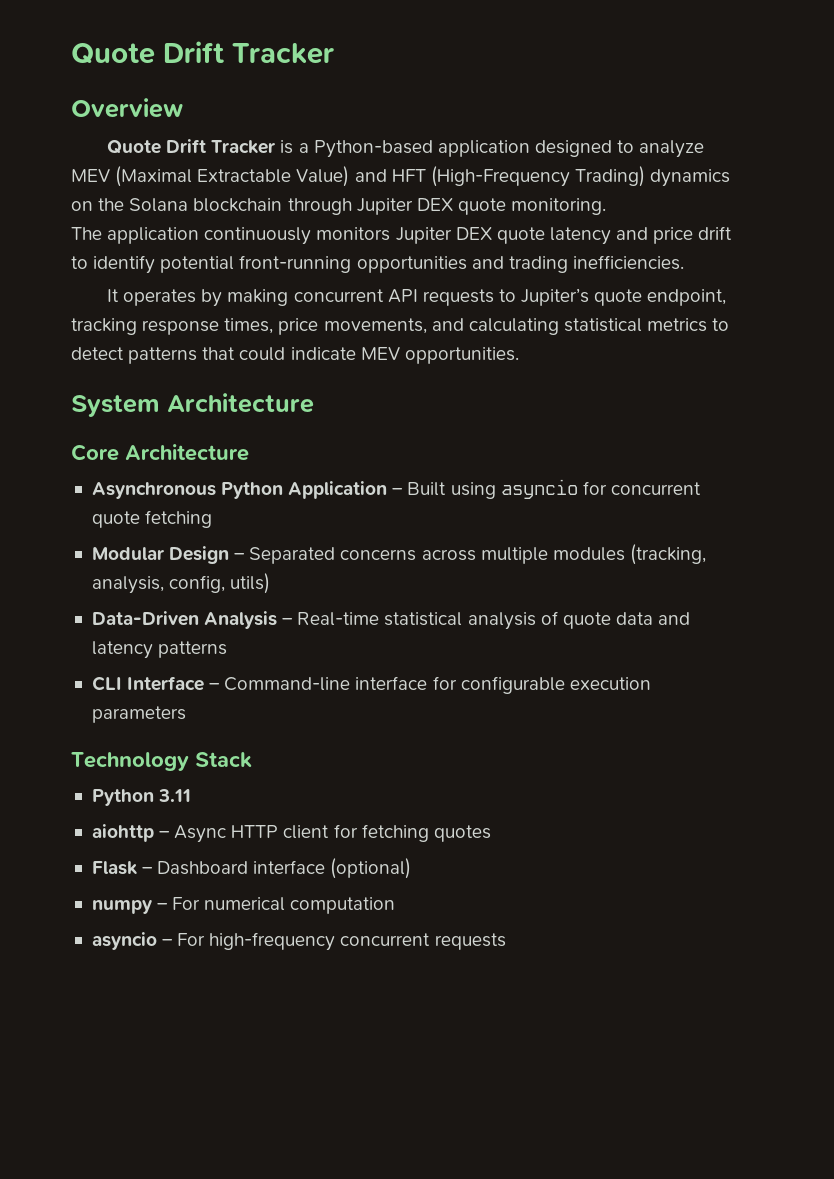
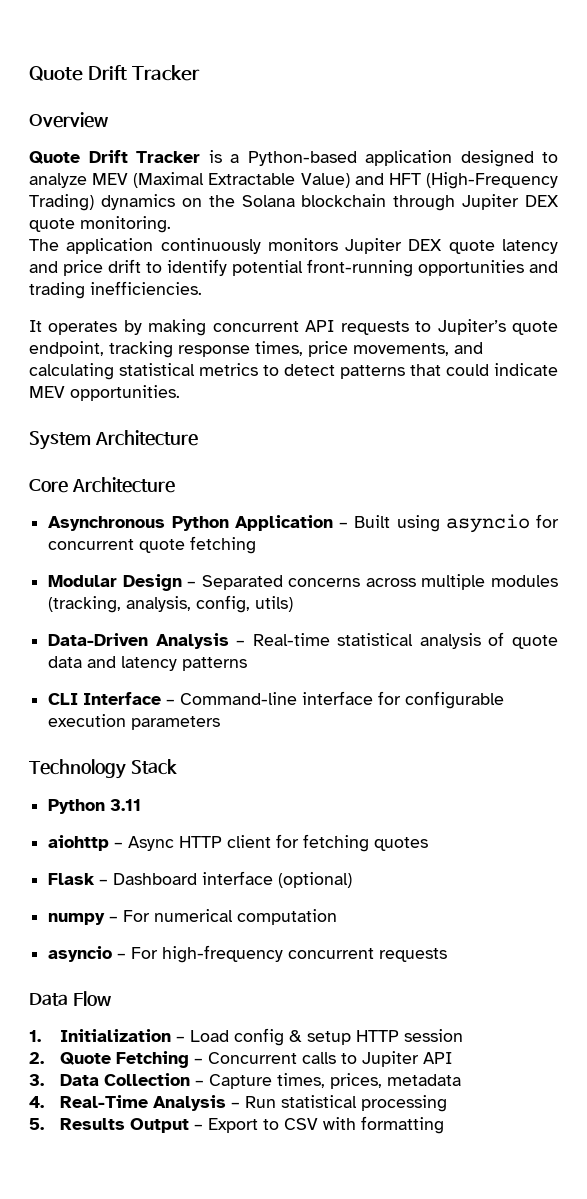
(506, 941) none -> [29,991,111,1006] [29,1028,464,1046] [29,1051,453,1068] [29,1073,462,1089] [29,1095,448,1112] [29,1116,445,1134] // Data Flow // 1. Initialization – Load config & setup HTTP session // 2. Quote Fetching – Concurrent calls to Jupiter API // 3. Data Collection – Capture times, prices, metadata // 4. Real-Time Analysis – Run statistical processing // 5. Results Output – Export to CSV with formatting

